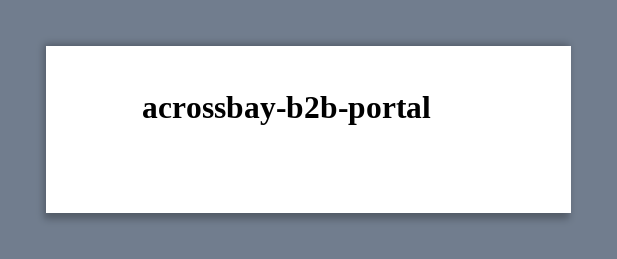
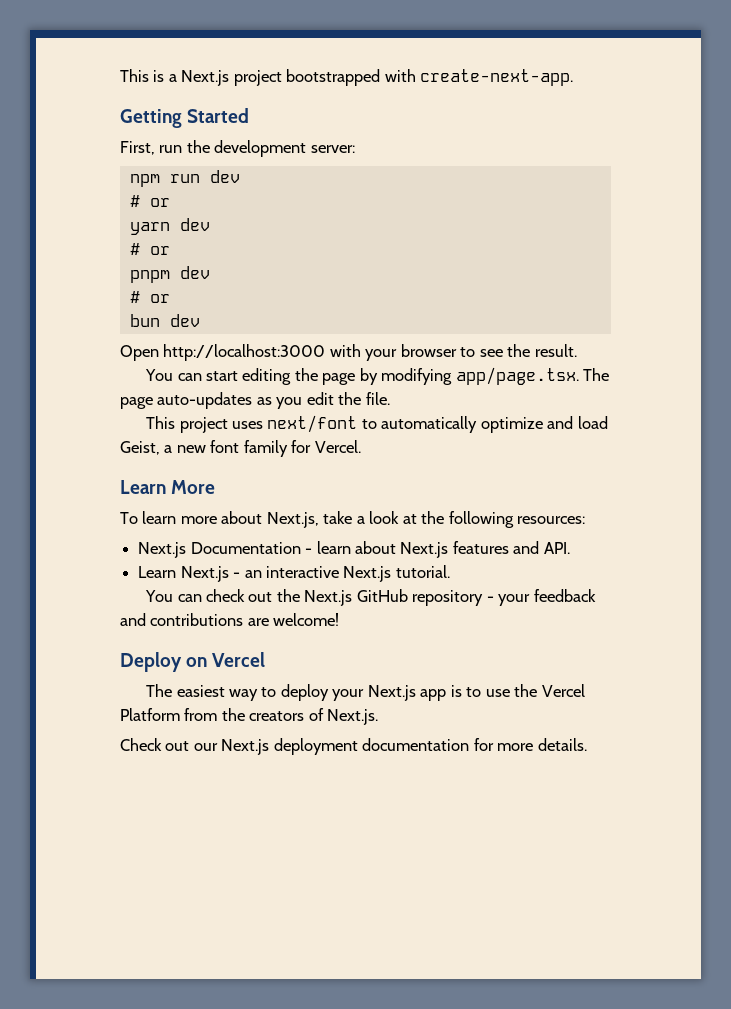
[142,96,431,125] acrossbay-b2b-portal -> [120,69,574,86] [120,108,250,128] [120,140,355,157] [129,170,240,187] [129,195,170,207] [129,218,210,235] [129,243,170,255] [129,266,210,283] [129,291,170,303] [129,314,200,327] [120,344,577,361] [145,367,610,385] [120,392,390,409] [146,415,608,433] [120,440,361,457] [120,480,216,494] [120,511,585,528] [138,541,570,558] [138,565,450,582] [145,589,596,606] [120,613,340,626] [120,652,266,672] [146,684,585,701] [120,708,379,725] [120,738,587,755] This is a Next.js project bootstrapped with create-next-app. // Getting Started // First, run the development server: // npm run dev // # or // yarn dev // # or // pnpm dev // # or // bun dev // Open http://localhost:3000 with your browser to see the result. // You can start editing the page by modifying app/page.tsx. The page auto-updates as you edit the file. // This project uses next/font to automatically optimize and load Geist, a new font family for Vercel. // Learn More // To learn more about Next.js, take a look at the following resources: // Next.js Documentation - learn about Next.js features and API. // Learn Next.js - an interactive Next.js tutorial. // You can check out the Next.js GitHub repository - your feedback and contributions are welcome! // Deploy on Vercel // The easiest way to deploy your Next.js app is to use the Vercel Platform from the creators of Next.js. // Check out our Next.js deployment documentation for more details.

